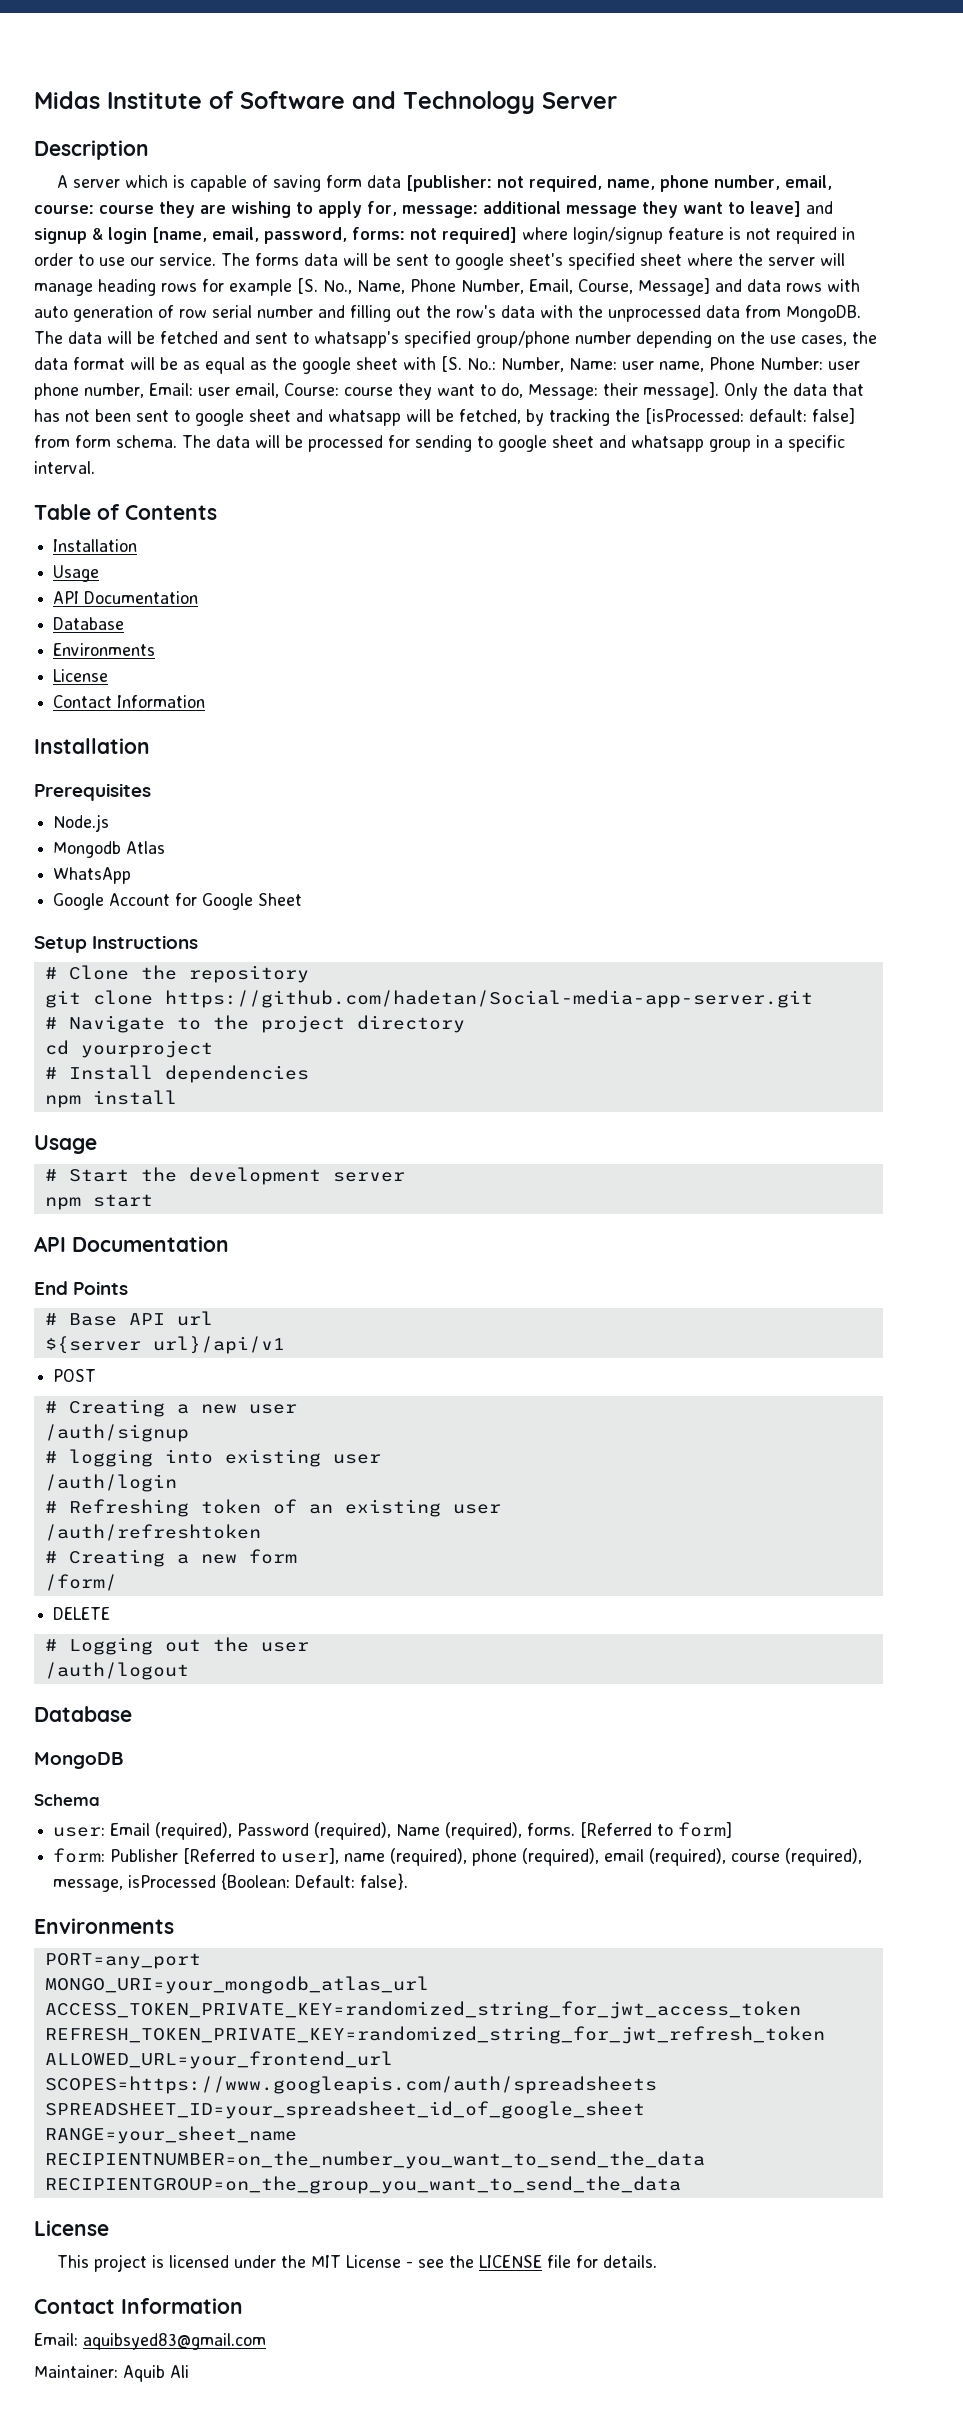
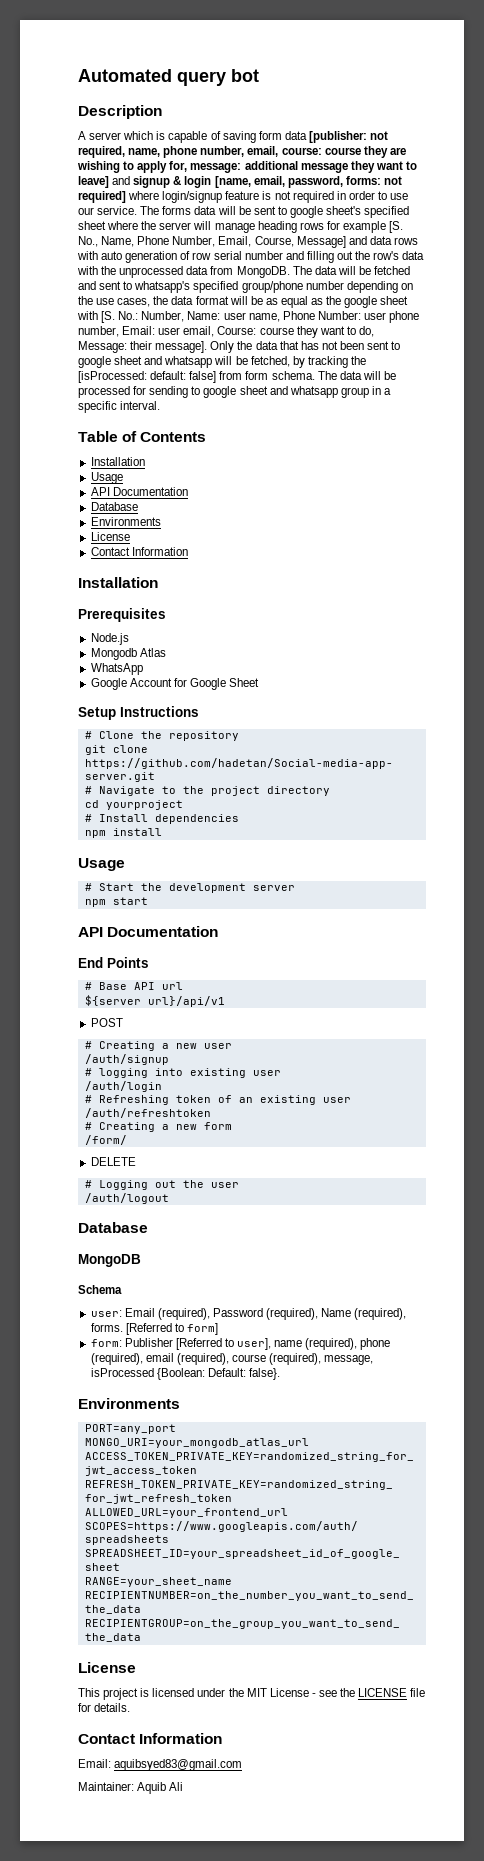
[34,91,617,114] Midas Institute of Software and Technology Server -> [78,69,259,86] Automated query bot

